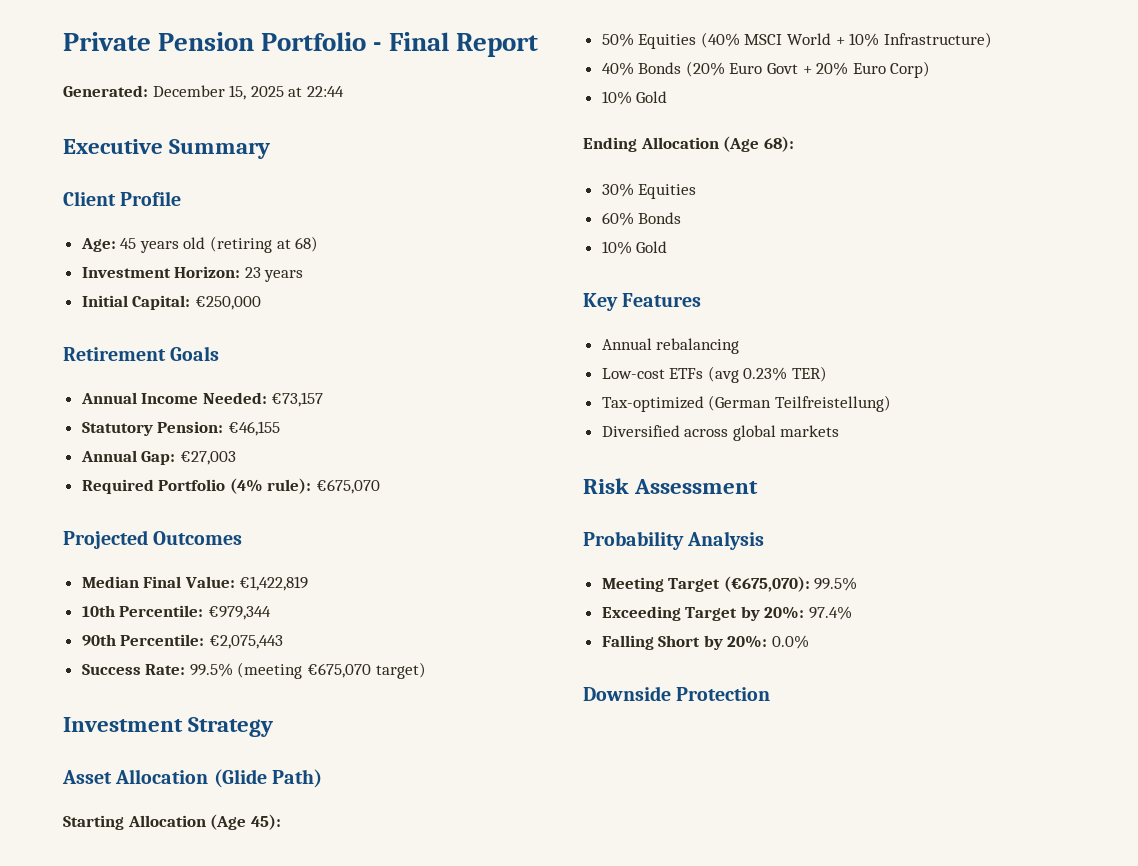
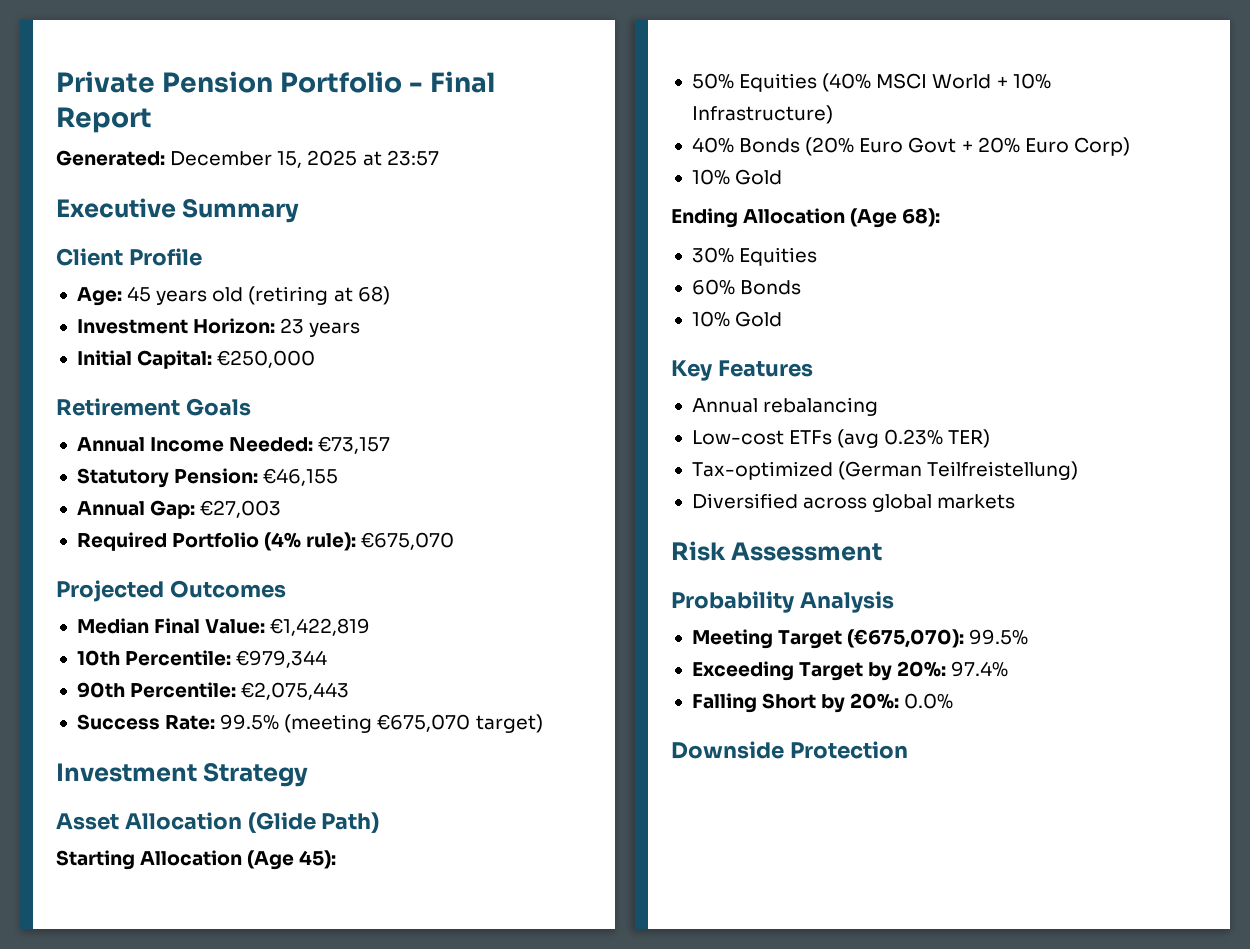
[306,86,344,97] 22:44 -> [386,150,439,166] 23:57

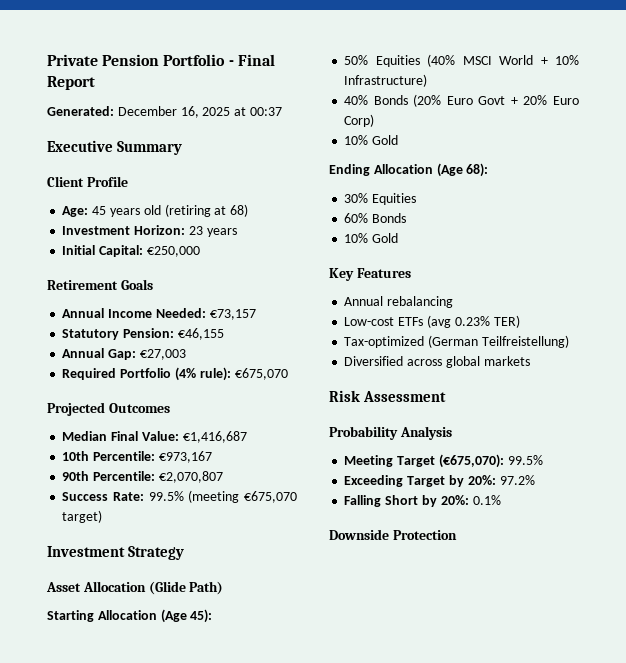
[277,151,303,168] 15, -> [180,106,199,118] 16,
[386,150,439,166] 23:57 -> [249,107,282,116] 00:37
[270,618,371,636] €1,422,819 -> [182,431,247,443] €1,416,687
[236,650,328,668] €979,344 -> [158,451,212,463] €973,167
[241,682,350,700] €2,075,443 -> [158,471,223,483] €2,070,807
[951,661,1009,677] 97.4% -> [499,475,535,485] 97.2%
[904,693,954,709] 0.0% -> [472,495,501,505] 0.1%

